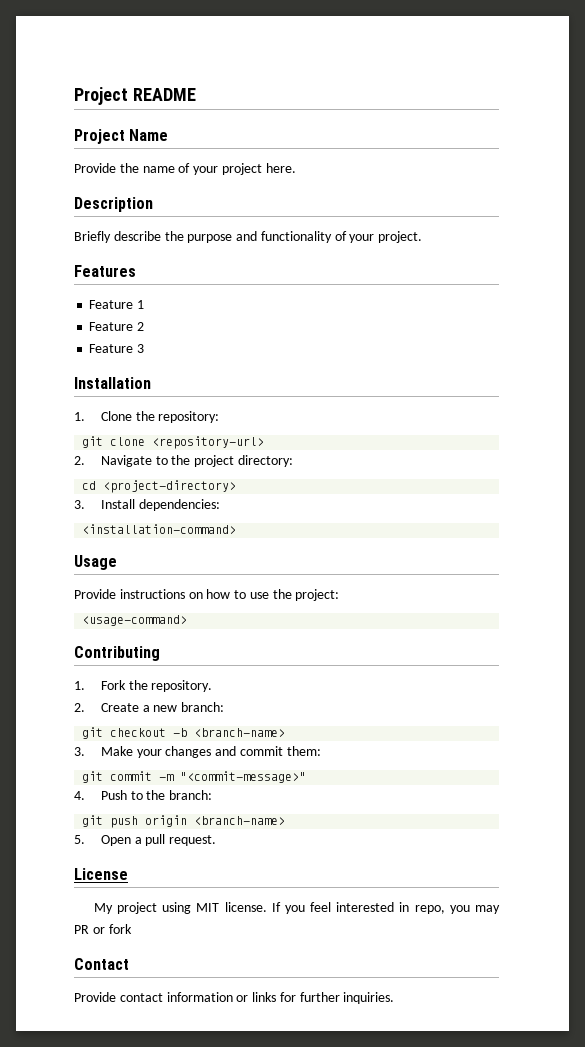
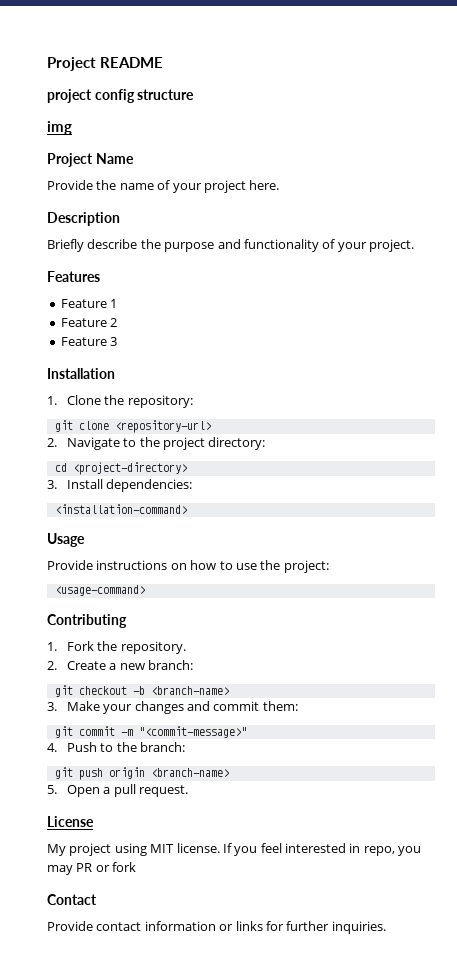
(196, 94) none -> [47,89,195,103] [47,121,72,135] // project config structure // img

